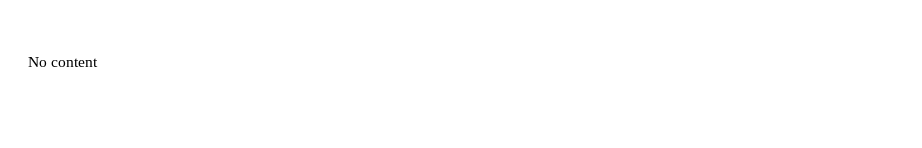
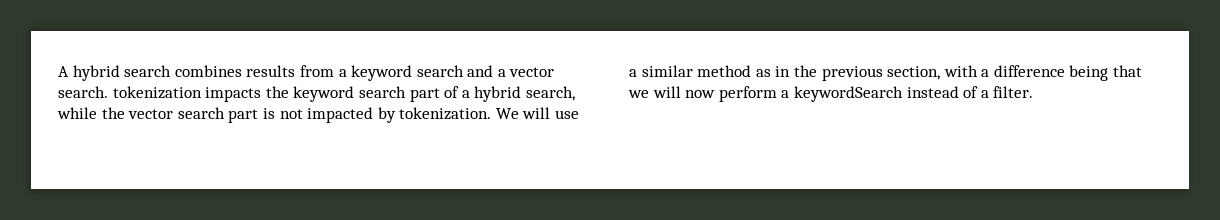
[28,57,99,67] No content -> [58,65,555,81] [58,86,575,102] [57,107,580,123] [629,65,1143,81] [628,86,1034,102] A hybrid search combines results from a keyword search and a vector search. tokenization impacts the keyword search part of a hybrid search, while the vector search part is not impacted by tokenization. We will use a similar method as in the previous section, with a difference being that we will now perform a keywordSearch instead of a filter.

